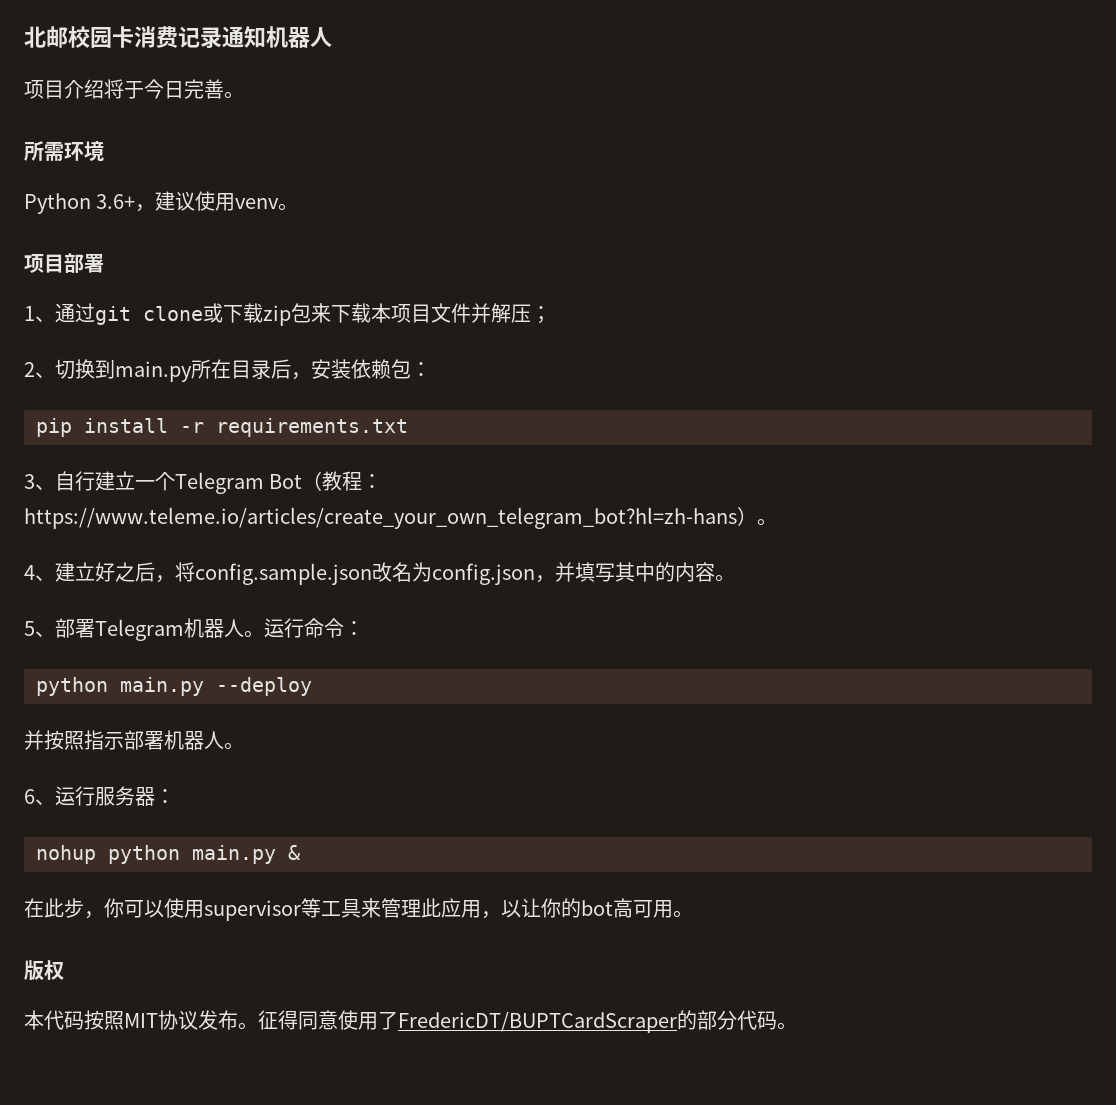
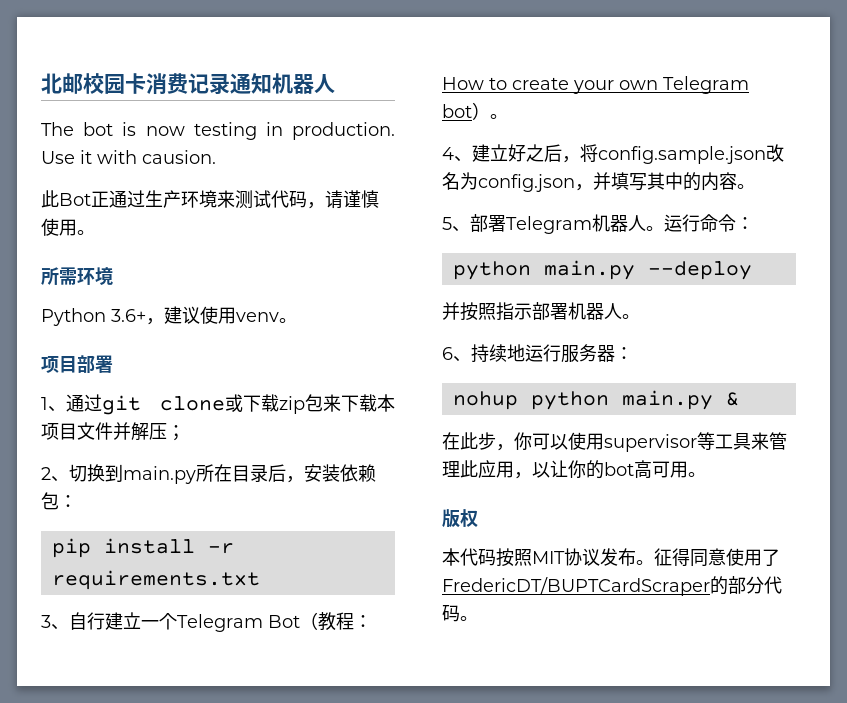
[24,79,224,99] 项目介绍将于今日完善 -> [41,122,395,140] [41,150,216,164] [41,190,379,209] [41,218,77,236] The bot is now testing in production. Use it with causion. // 此Bot正通过生产环境来测试代码，请谨慎使用
[24,507,737,529] https://www.teleme.io/articles/create_your_own_telegram_bot?hl=zh-hans -> [442,76,749,94] [442,104,472,118] How to create your own Telegram bot
(55, 802) none -> [471,344,525,363] 持续地

